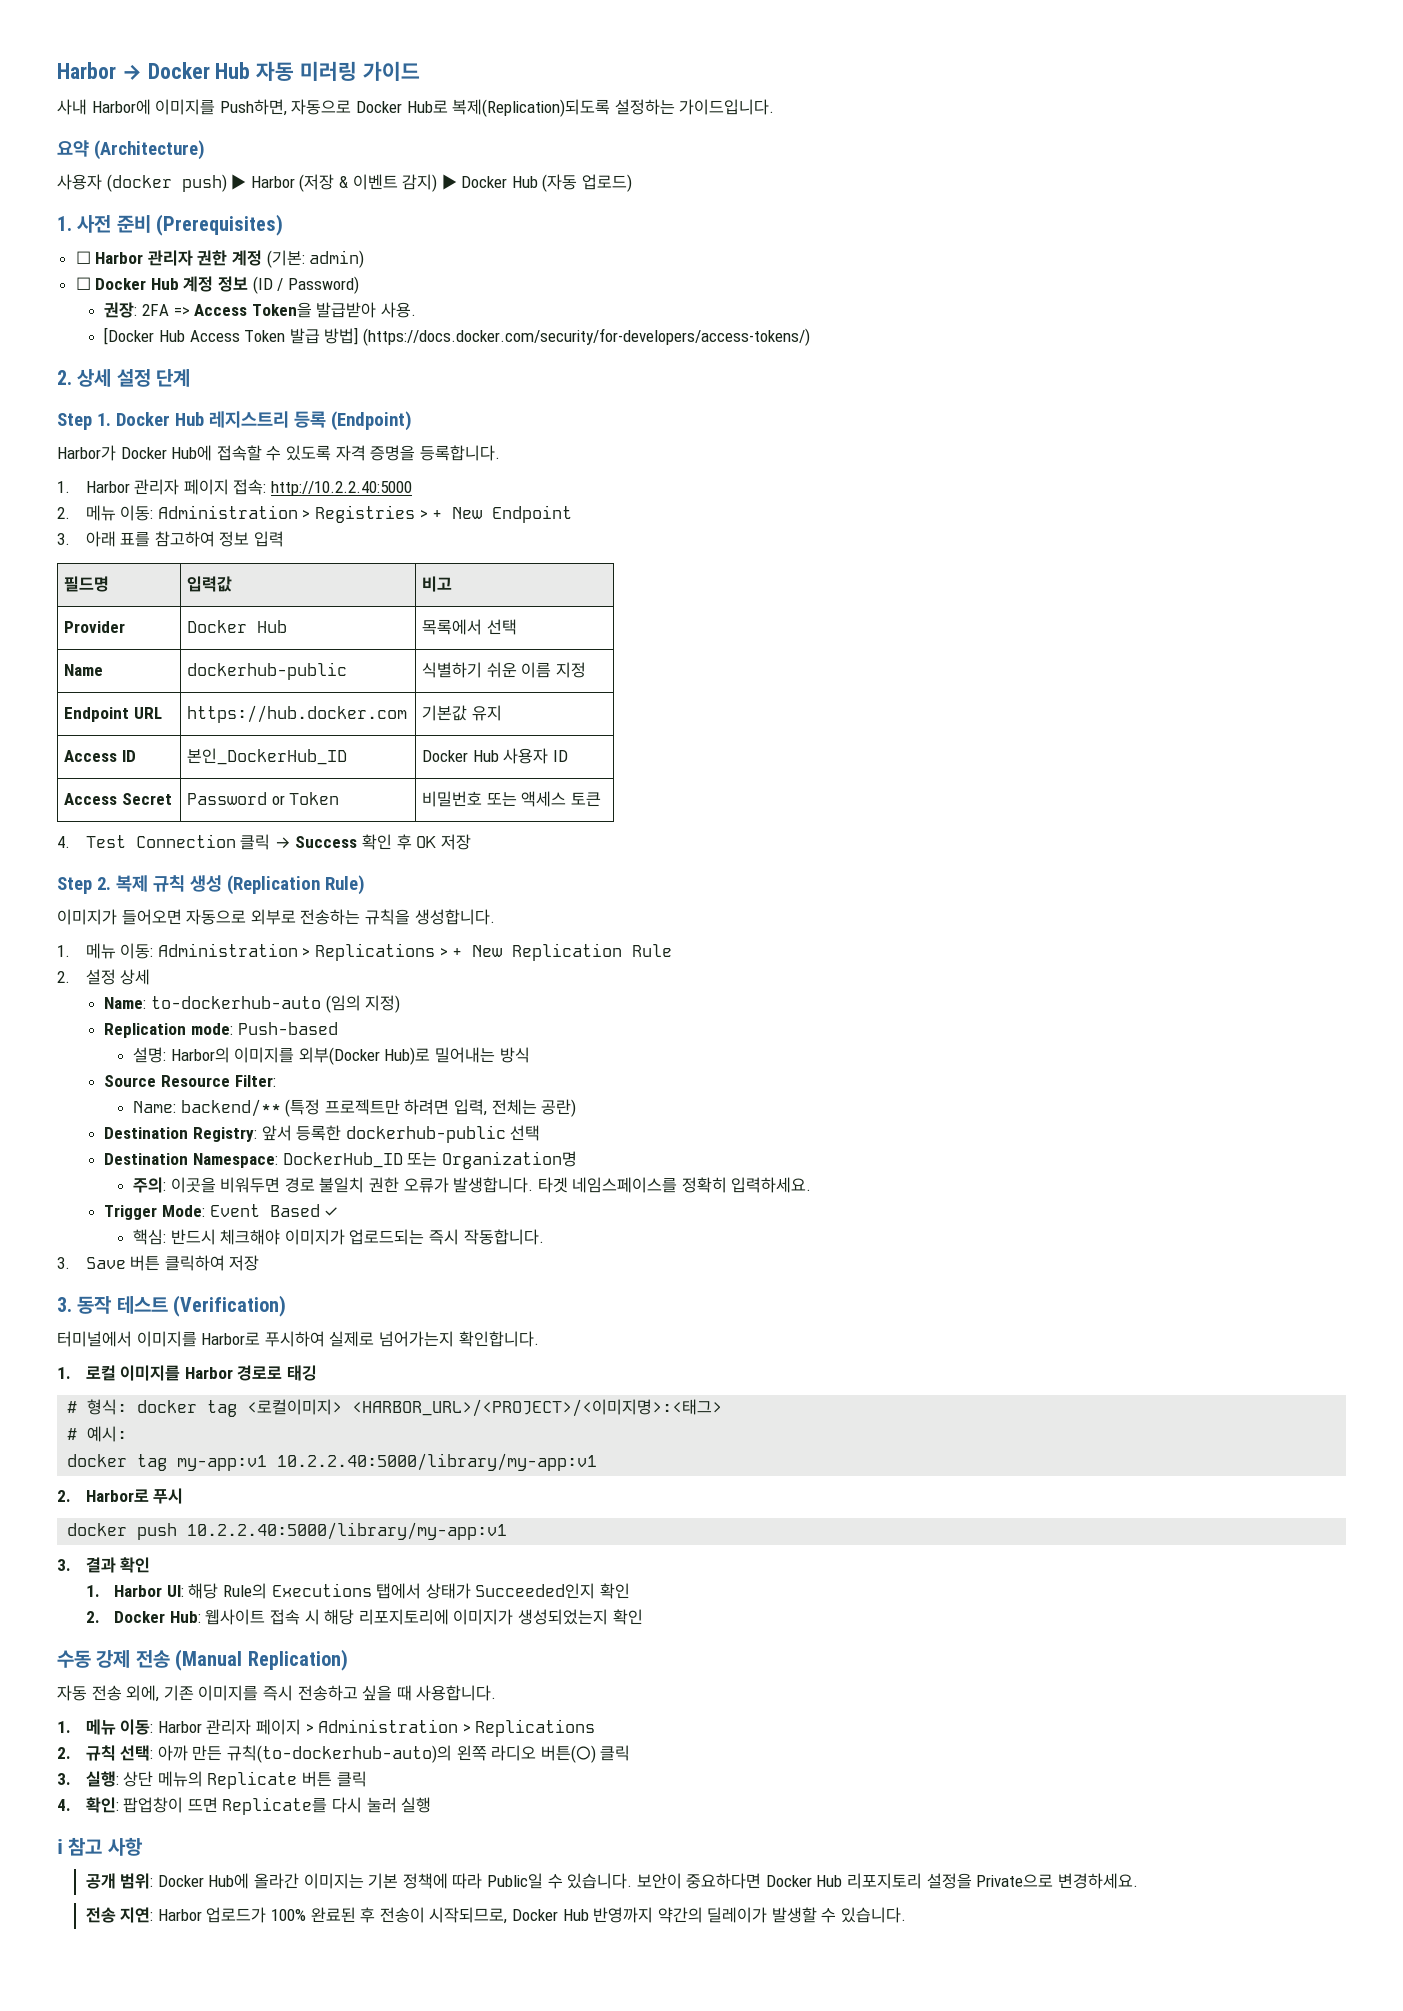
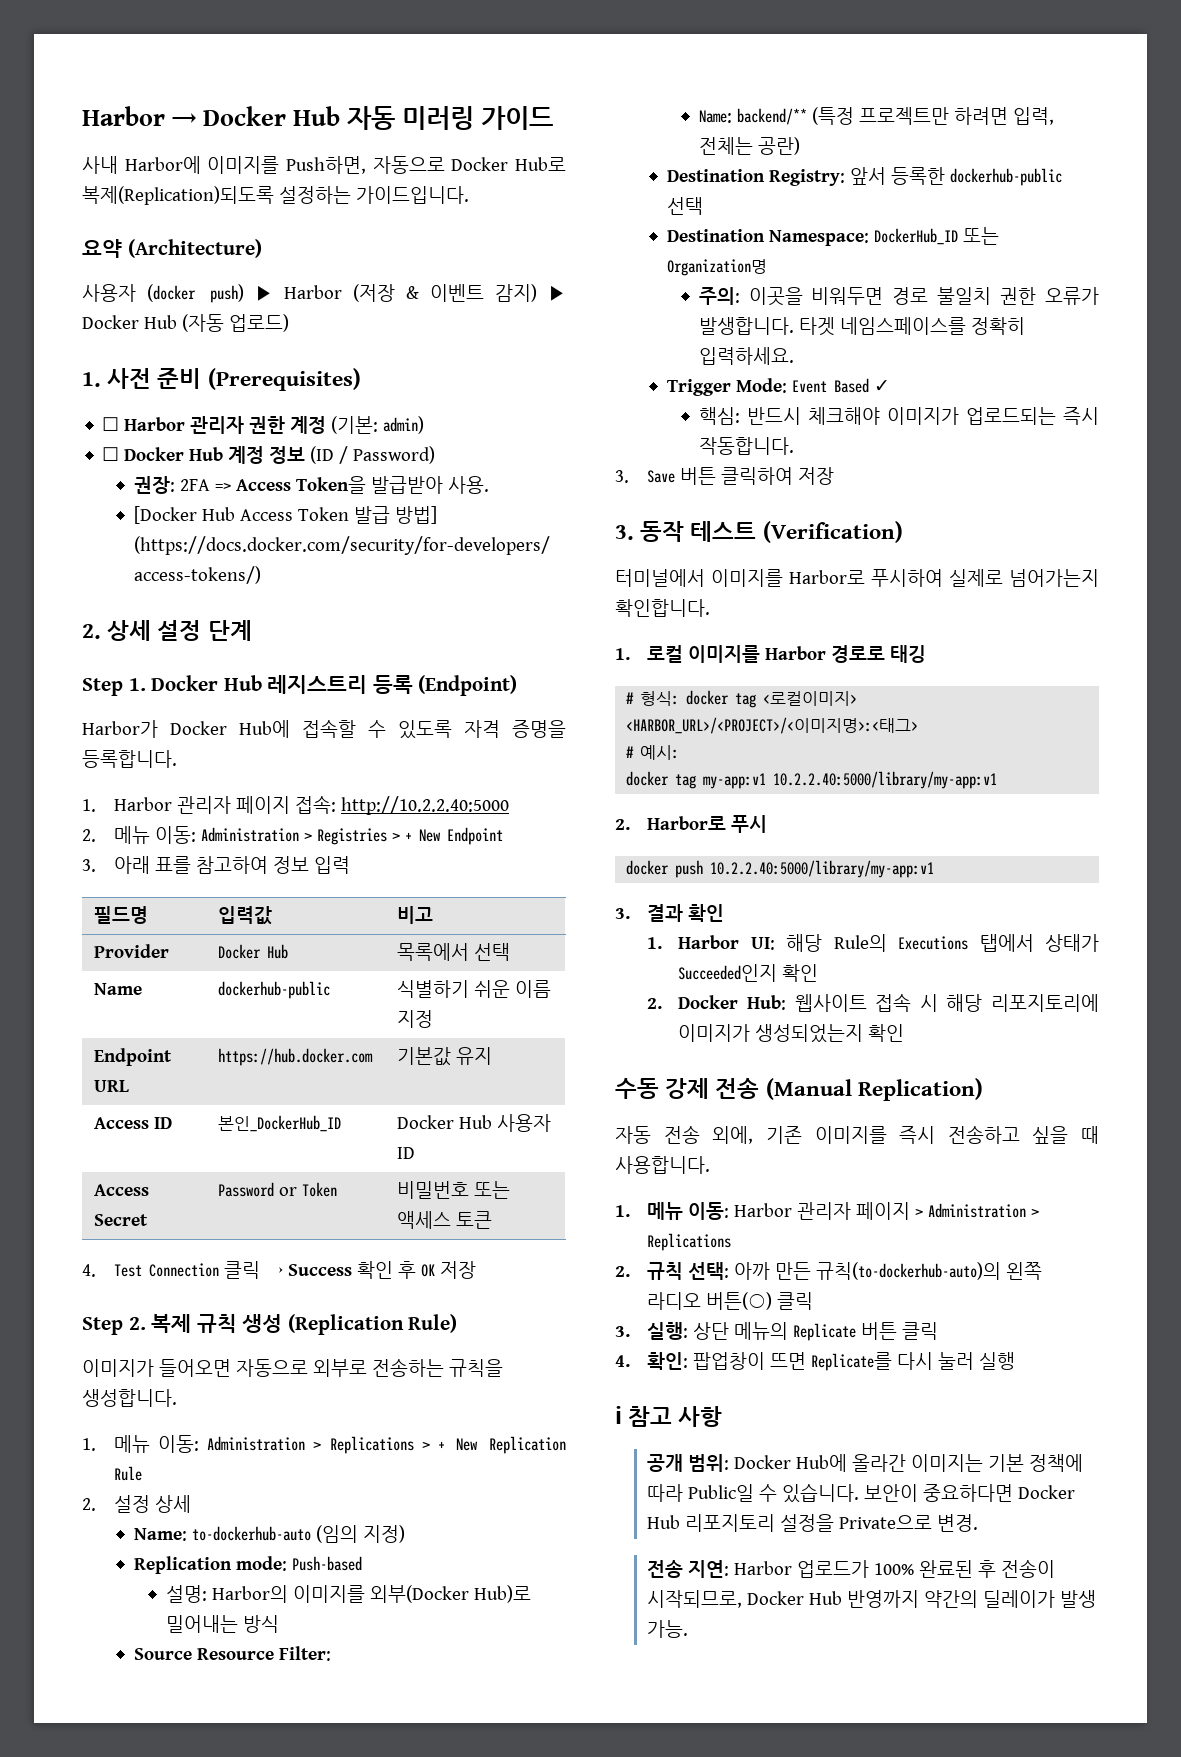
[1057,1873,1138,1889] 변경하세요. -> [936,1514,978,1532] 변경.
[771,1907,907,1923] 발생할 수 있습니다. -> [1059,1590,1096,1608] [646,1620,688,1638] 발생 가능.

